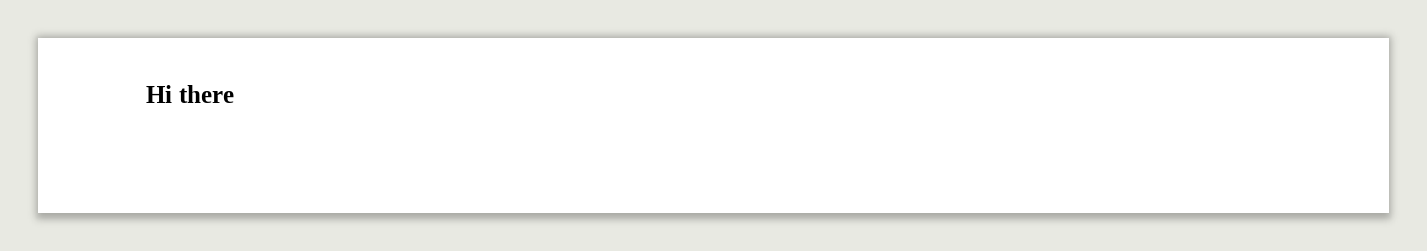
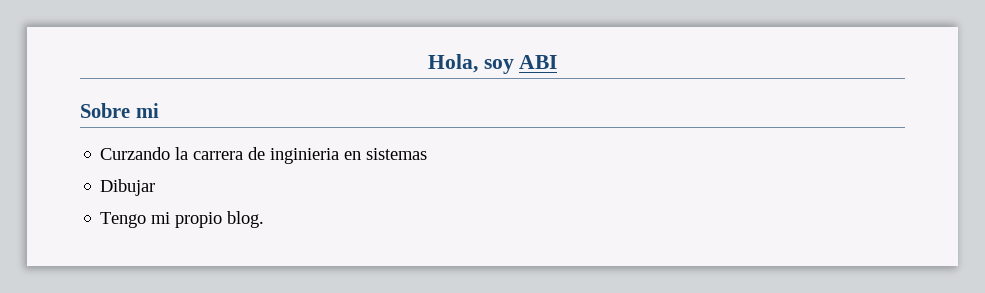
[146,85,234,103] Hi there -> [427,54,558,74] [80,103,159,118] [100,147,428,164] [100,179,156,196] [100,211,265,228] Hola, soy ABI // Sobre mi // Curzando la carrera de inginieria en sistemas // Dibujar // Tengo mi propio blog.

